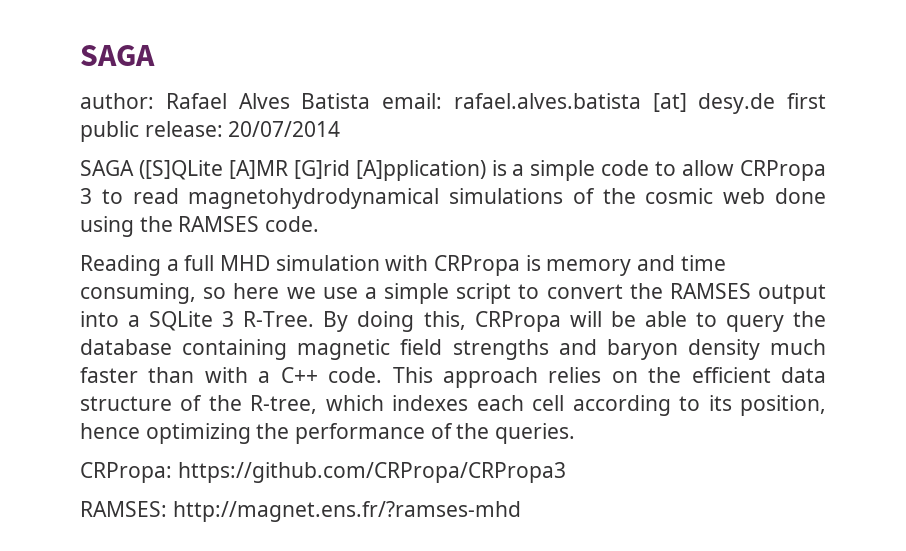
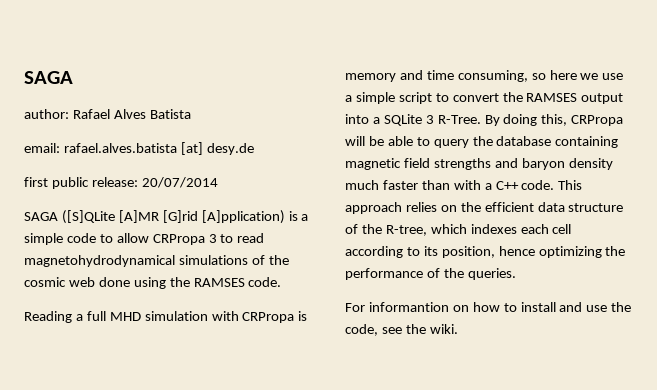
(371, 101) none -> (191, 114) //
(776, 103) none -> (254, 149) //
[80,462,566,483] [80,501,521,522] CRPropa: https://github.com/CRPropa/CRPropa3 // RAMSES: http://magnet.ens.fr/?ramses-mhd -> [345,302,632,312] [345,324,458,336] For informantion on how to install and use the code, see the wiki.

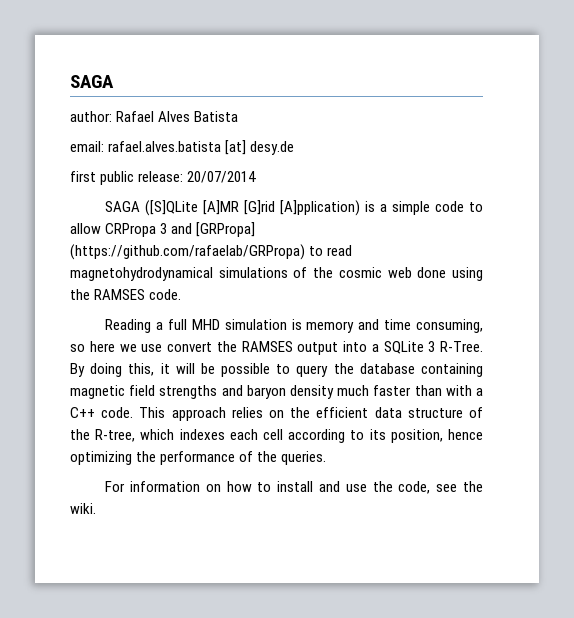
(217, 238) none -> [171,222,256,237] [70,244,305,260] and [GRPropa] (https://github.com/rafaelab/GRPropa)
[211,311,295,323] with CRPropa -> (287, 324) none
[345,92,449,104] a simple script to -> (163, 348) none
[571,115,624,126] CRPropa -> [160,363,170,374] it
[387,136,413,146] able -> [221,363,271,377] possible
[368,302,449,312] informantion -> [129,481,200,492] information

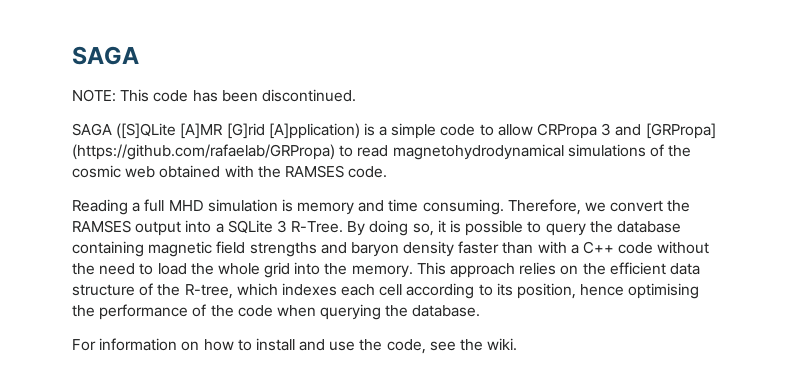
[70,111,239,122] [70,140,295,155] [70,171,257,185] author: Rafael Alves Batista // email: rafael.alves.batista [at] desy.de // first public release: 20/07/2014 -> [72,89,356,102] NOTE: This code has been discontinued.
[417,267,484,281] done using -> [159,165,254,178] obtained with
[416,319,484,333] [70,341,163,352] consuming, so here we use -> [422,199,607,215] consuming. Therefore, we
[128,363,215,376] this, it will be -> [412,220,462,236] so, it is
[337,385,370,396] much -> (455, 249) none
[101,407,134,418] code. -> [618,241,710,254] [72,262,413,278] code without the need to load the whole grid into the memory.
[70,451,132,465] optimizing -> [628,283,700,299] optimising
[281,451,327,465] queries. -> [237,304,481,320] code when querying the database.

